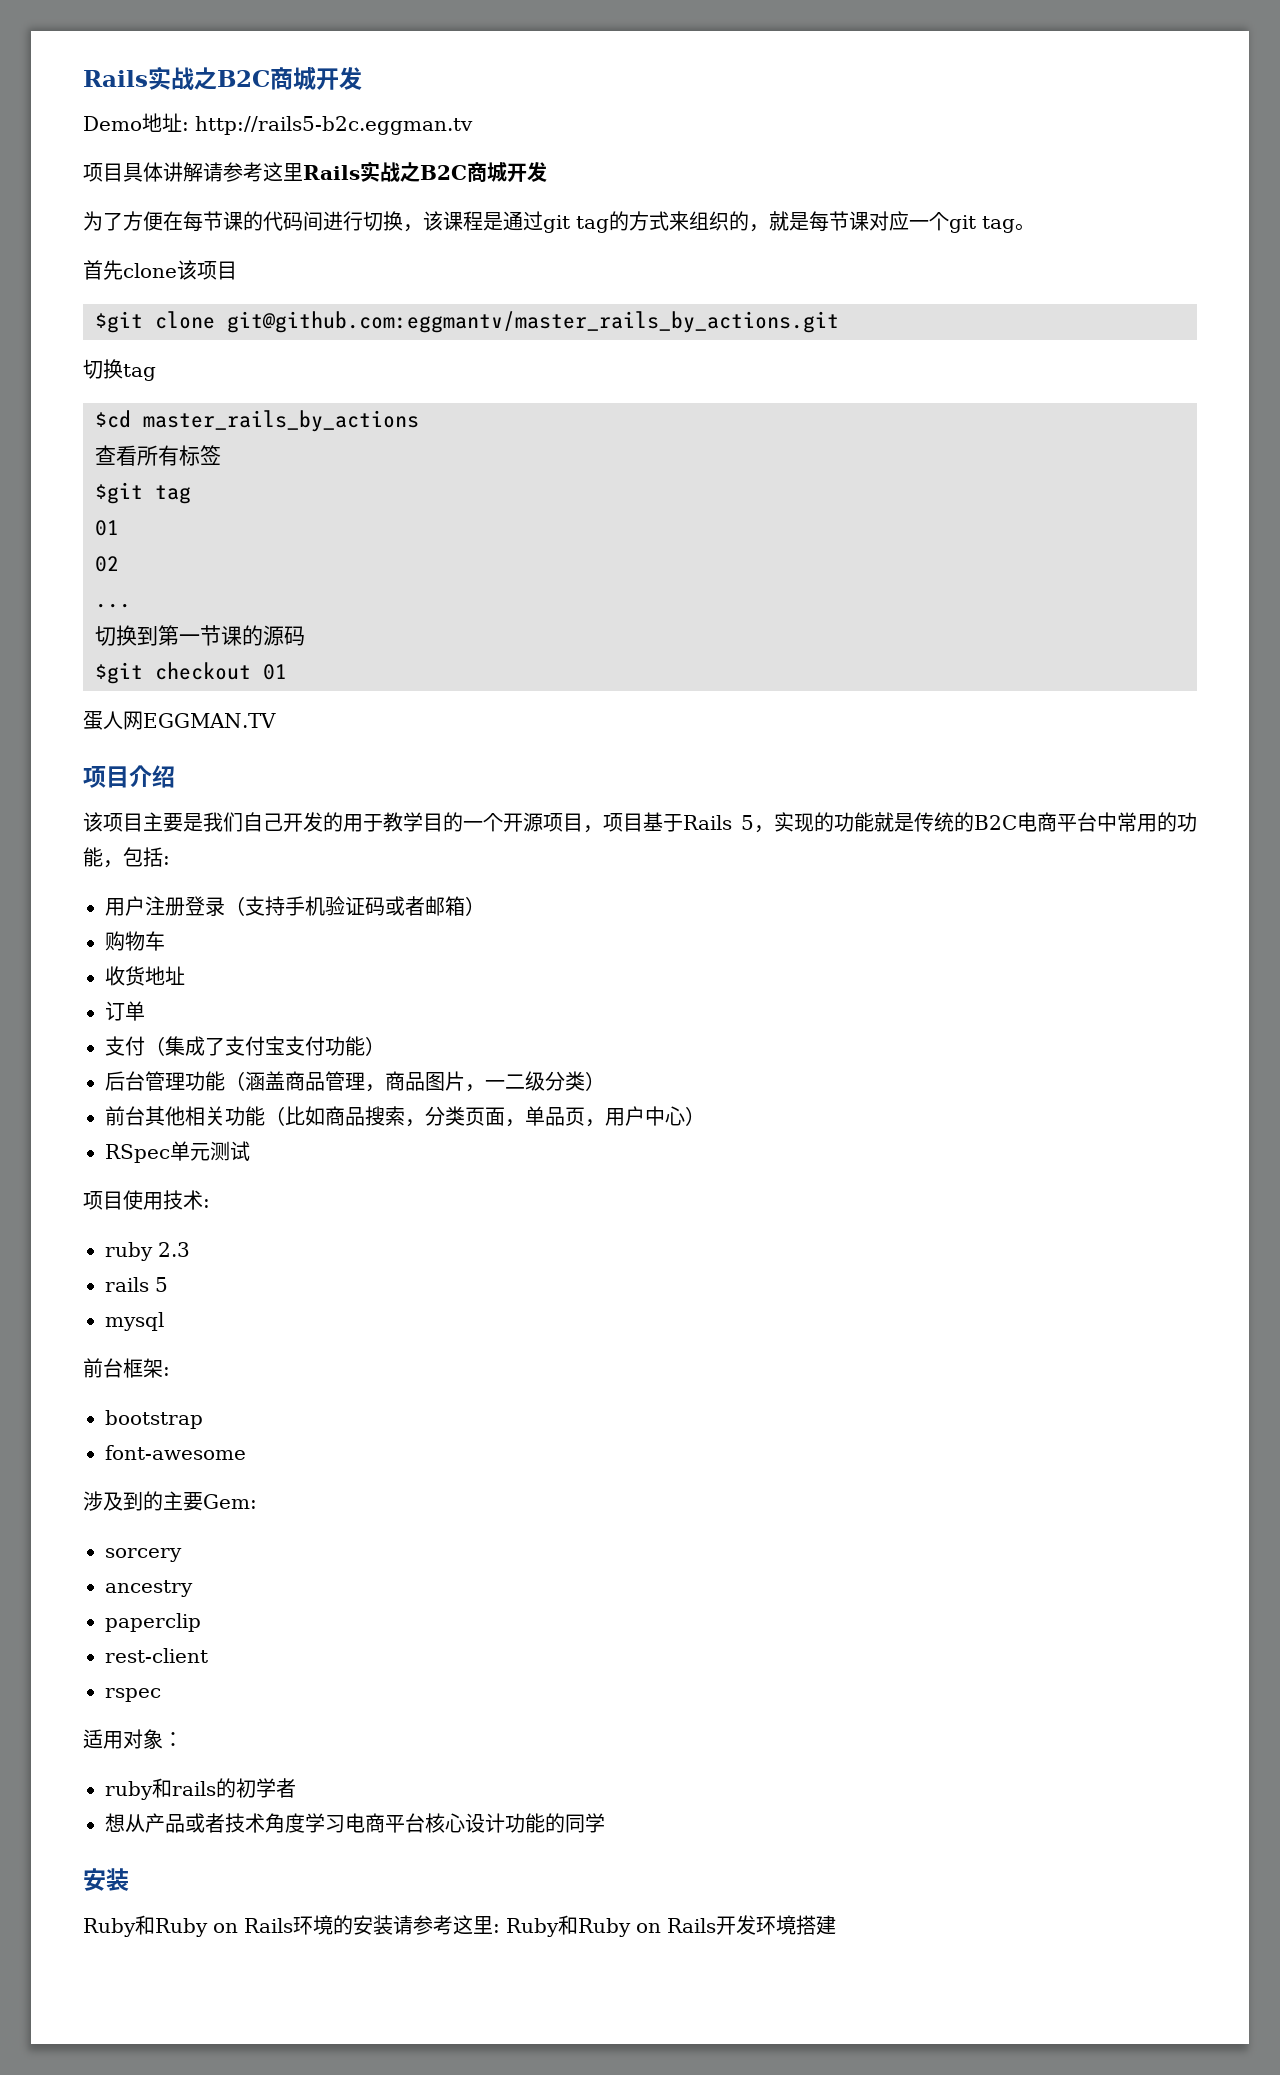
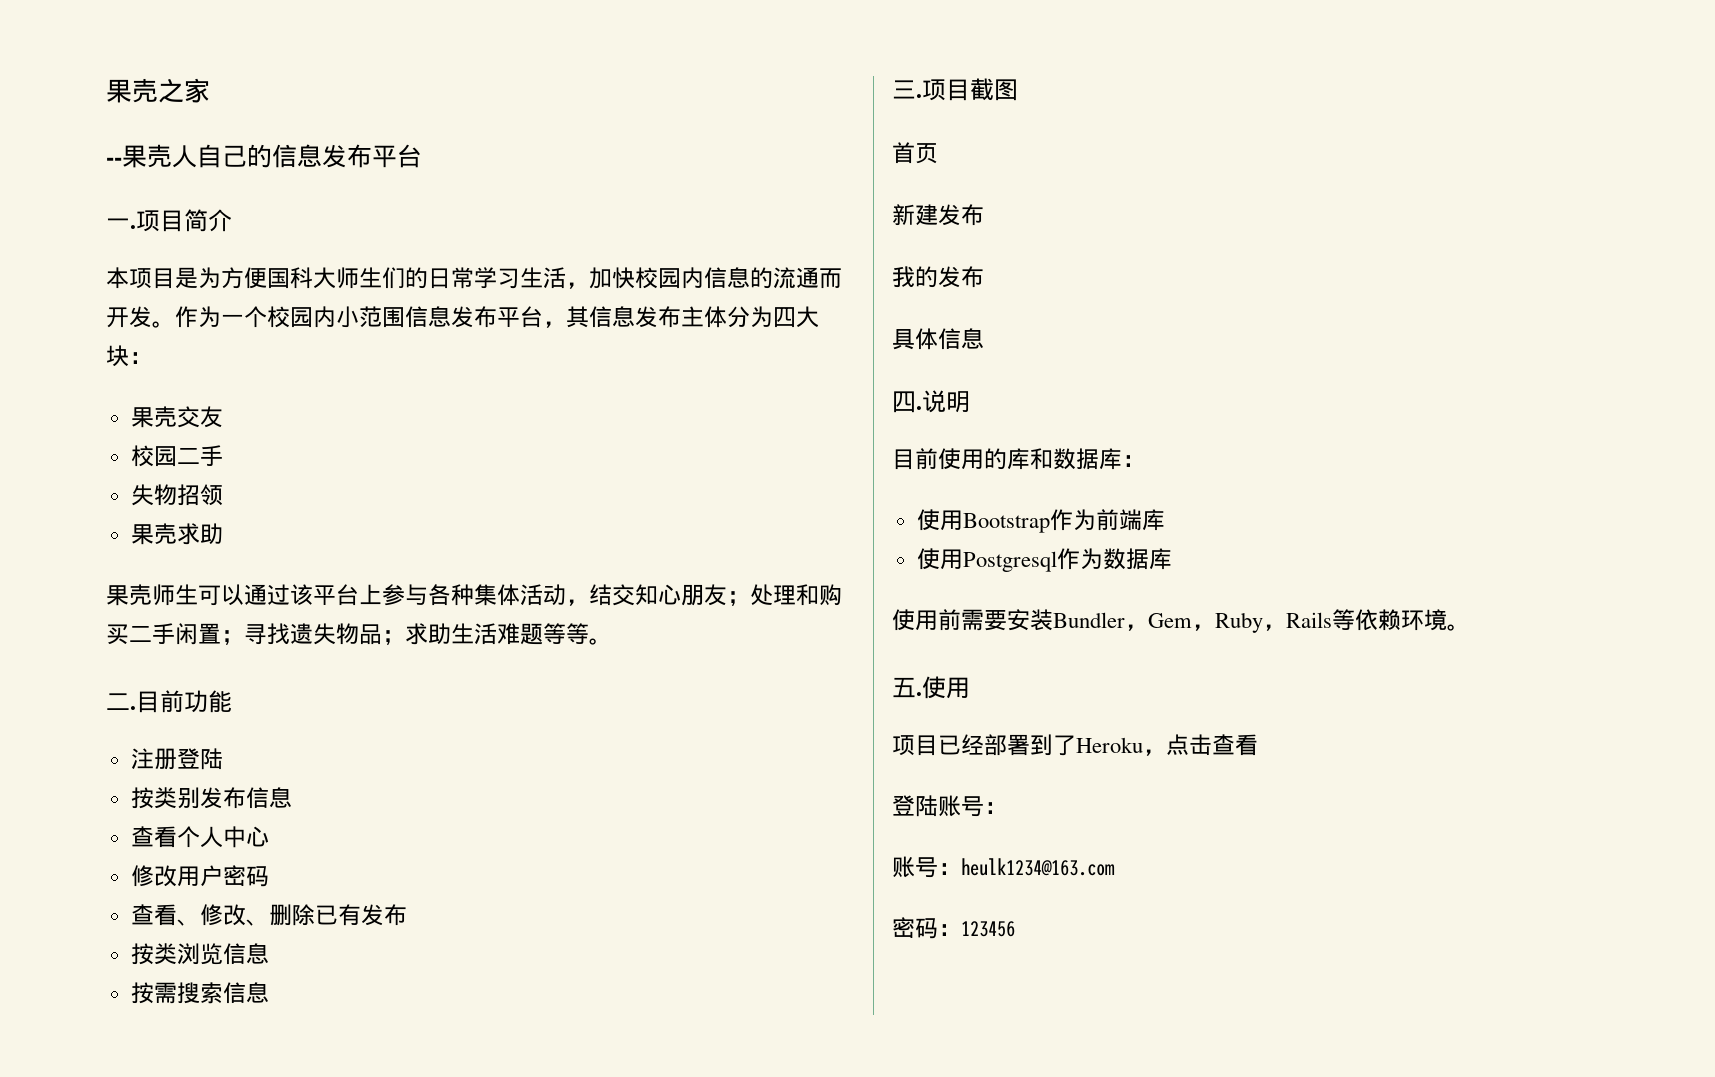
[83,66,362,91] [83,113,473,135] [83,161,547,182] [83,211,1035,233] [83,260,237,280] [95,311,839,333] [83,359,156,381] [95,410,419,432] [95,445,221,466] [95,482,191,504] [95,520,119,536] [95,556,119,572] [95,603,131,608] [95,625,305,646] [95,662,287,684] [83,710,276,730] [83,765,175,788] [83,812,1197,833] [83,847,170,868] [105,896,485,916] [105,931,165,951] [105,966,185,986] [105,1001,145,1021] [105,1036,385,1056] [105,1071,605,1092] [105,1106,705,1127] [105,1141,250,1163] [83,1190,210,1210] [105,1242,190,1261] [105,1277,168,1292] [105,1312,164,1331] [83,1358,170,1378] [105,1410,203,1429] [105,1445,246,1460] [83,1491,257,1511] [105,1548,182,1562] [105,1580,193,1597] [105,1613,201,1632] [105,1648,208,1663] [105,1688,161,1702] [83,1729,183,1749] [105,1778,296,1800] [105,1813,605,1833] [83,1868,129,1891] [83,1915,836,1937] Rails实战之B2C商城开发 // Demo地址: http://rails5-b2c.eggman.tv // 项目具体讲解请参考这里Rails实战之B2C商城开发 // 为了方便在每节课的代码间进行切换，该课程是通过git tag的方式来组织的，就是每节课对应一个git tag。 // 首先clone该项目 // $git clone git@github.com:eggmantv/master_rails_by_actions.git // 切换tag // $cd master_rails_by_actions // 查看所有标签 // $git tag // 01 // 02 // ... // 切换到第一节课的源码 // $git checkout 01 // 蛋人网EGGMAN.TV // 项目介绍 // 该项目主要是我们自己开发的用于教学目的一个开源项目，项目基于Rails 5，实现的功能就是传统的B2C电商平台中常用的功能，包括: // 用户注册登录（支持手机验证码或者邮箱） // 购物车 // 收货地址 // 订单 // 支付（集成了支付宝支付功能） // 后台管理功能（涵盖商品管理，商品图片，一二级分类） // 前台其他相关功能（比如商品搜索，分类页面，单品页，用户中心） // RSpec单元测试 // 项目使用技术: // ruby 2.3 // rails 5 // mysql // 前台框架: // bootstrap // font-awesome // 涉及到的主要Gem: // sorcery // ancestry // paperclip // rest-client // rspec // 适用对象： // ruby和rails的初学者 // 想从产品或者技术角度学习电商平台核心设计功能的同学 // 安装 // Ruby和Ruby on Rails环境的安装请参考这里: Ruby和Ruby on Rails开发环境搭建 -> [106,78,210,103] [106,144,422,168] [106,209,232,232] [106,267,842,289] [106,306,819,328] [106,345,152,367] [130,406,223,428] [130,445,223,467] [130,484,223,506] [130,523,223,545] [106,584,842,606] [106,623,612,645] [106,690,232,713] [130,748,223,770] [130,787,292,809] [130,826,269,848] [130,865,269,887] [130,904,407,926] [130,943,269,965] [130,982,269,1004] [892,78,1018,101] [892,142,938,164] [892,204,984,226] [892,266,984,288] [892,328,984,350] [892,390,970,413] [892,448,1145,470] [916,509,1165,533] [916,548,1172,572] [892,609,1470,633] [892,676,970,699] [892,734,1258,756] [892,795,1007,817] [892,856,1115,878] [892,917,1015,939] 果壳之家 // --果壳人自己的信息发布平台 // 一.项目简介 // 本项目是为方便国科大师生们的日常学习生活，加快校园内信息的流通而开发。作为一个校园内小范围信息发布平台，其信息发布主体分为四大块： // 果壳交友 // 校园二手 // 失物招领 // 果壳求助 // 果壳师生可以通过该平台上参与各种集体活动，结交知心朋友；处理和购买二手闲置；寻找遗失物品；求助生活难题等等。 // 二.目前功能 // 注册登陆 // 按类别发布信息 // 查看个人中心 // 修改用户密码 // 查看、修改、删除已有发布 // 按类浏览信息 // 按需搜索信息 // 三.项目截图 // 首页 // 新建发布 // 我的发布 // 具体信息 // 四.说明 // 目前使用的库和数据库： // 使用Bootstrap作为前端库 // 使用Postgresql作为数据库 // 使用前需要安装Bundler，Gem，Ruby，Rails等依赖环境。 // 五.使用 // 项目已经部署到了Heroku，点击查看 // 登陆账号： // 账号：heulk1234@163.com // 密码：123456

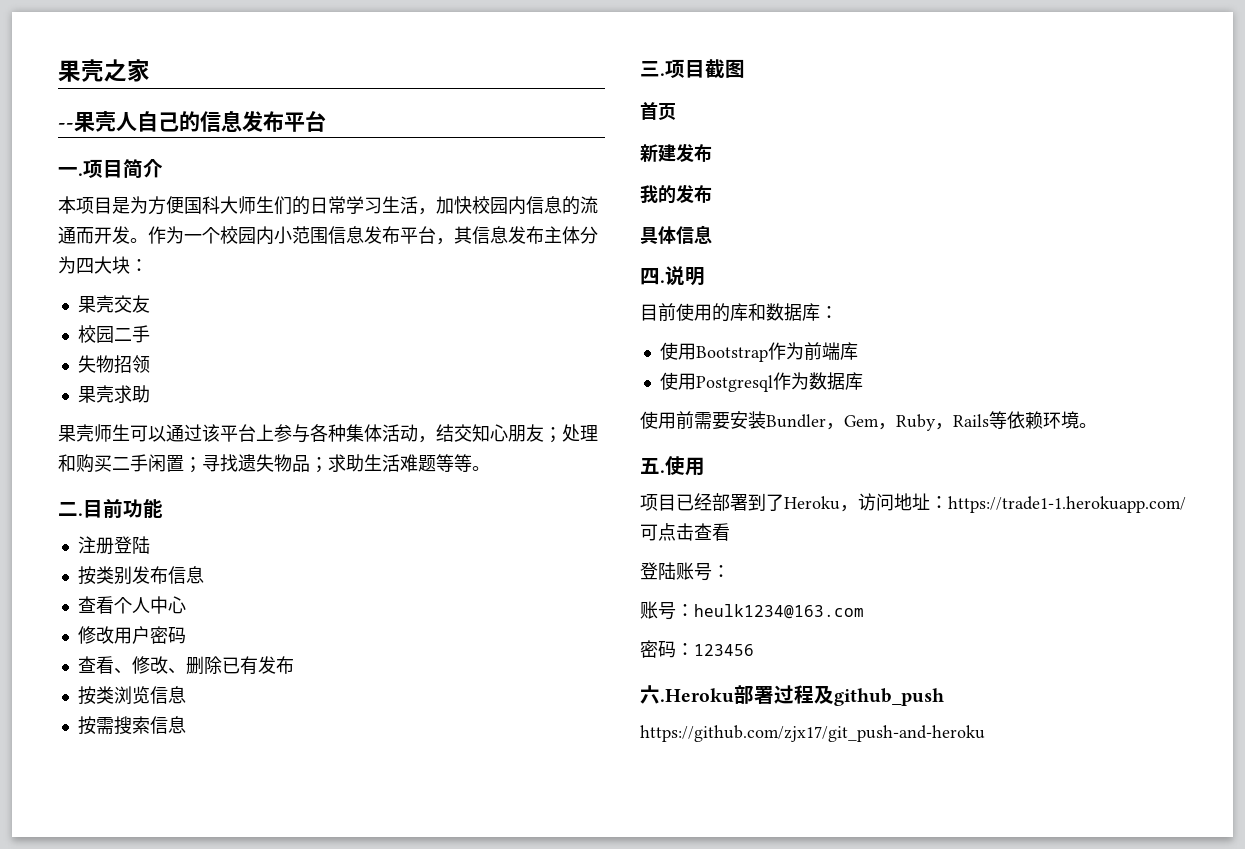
(1166, 752) none -> [858,493,1186,513] [640,524,658,541] 访问地址：https://trade1-1.herokuapp.com/可
(1015, 929) none -> [640,685,944,706] [640,725,985,742] // 六.Heroku部署过程及github_push // https://github.com/zjx17/git_push-and-heroku

